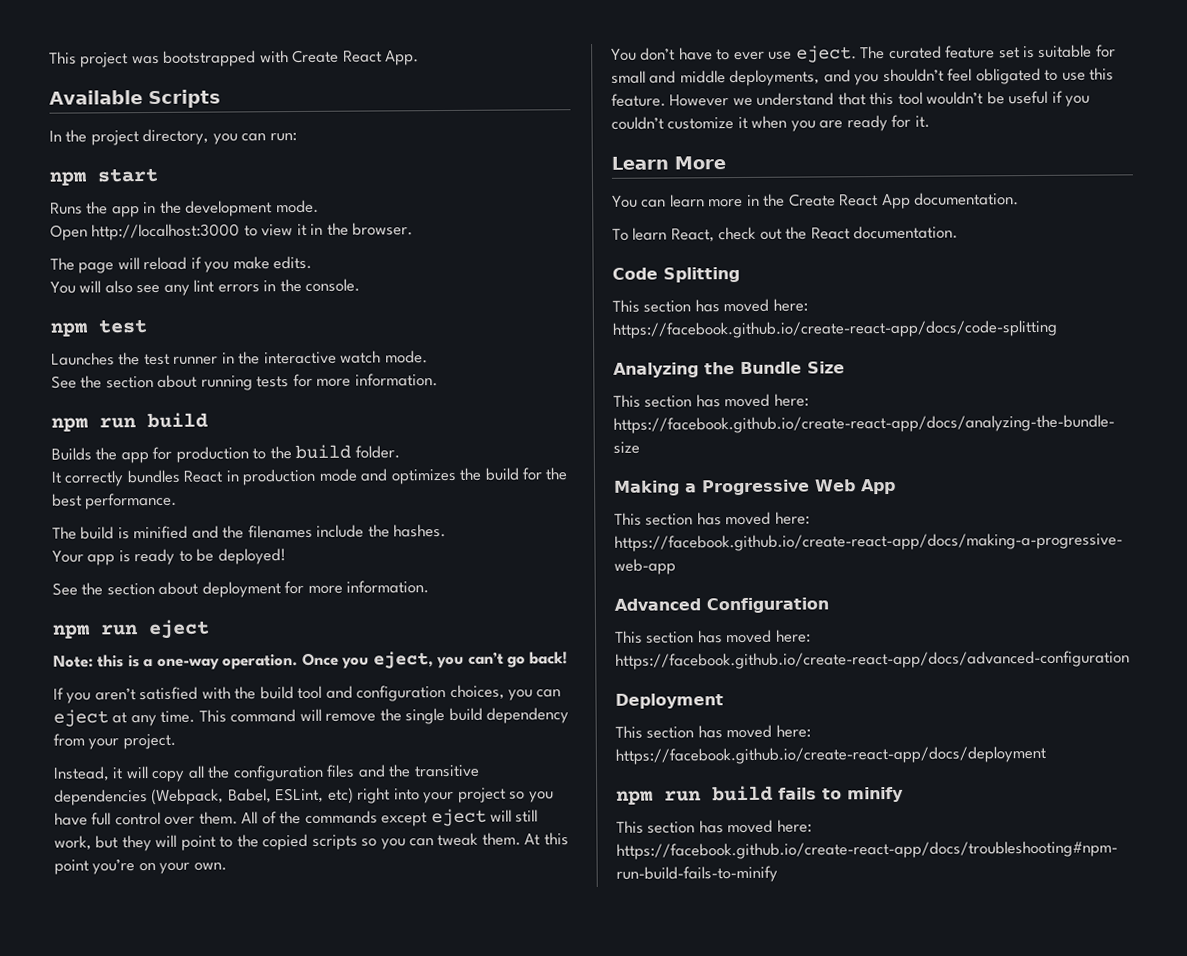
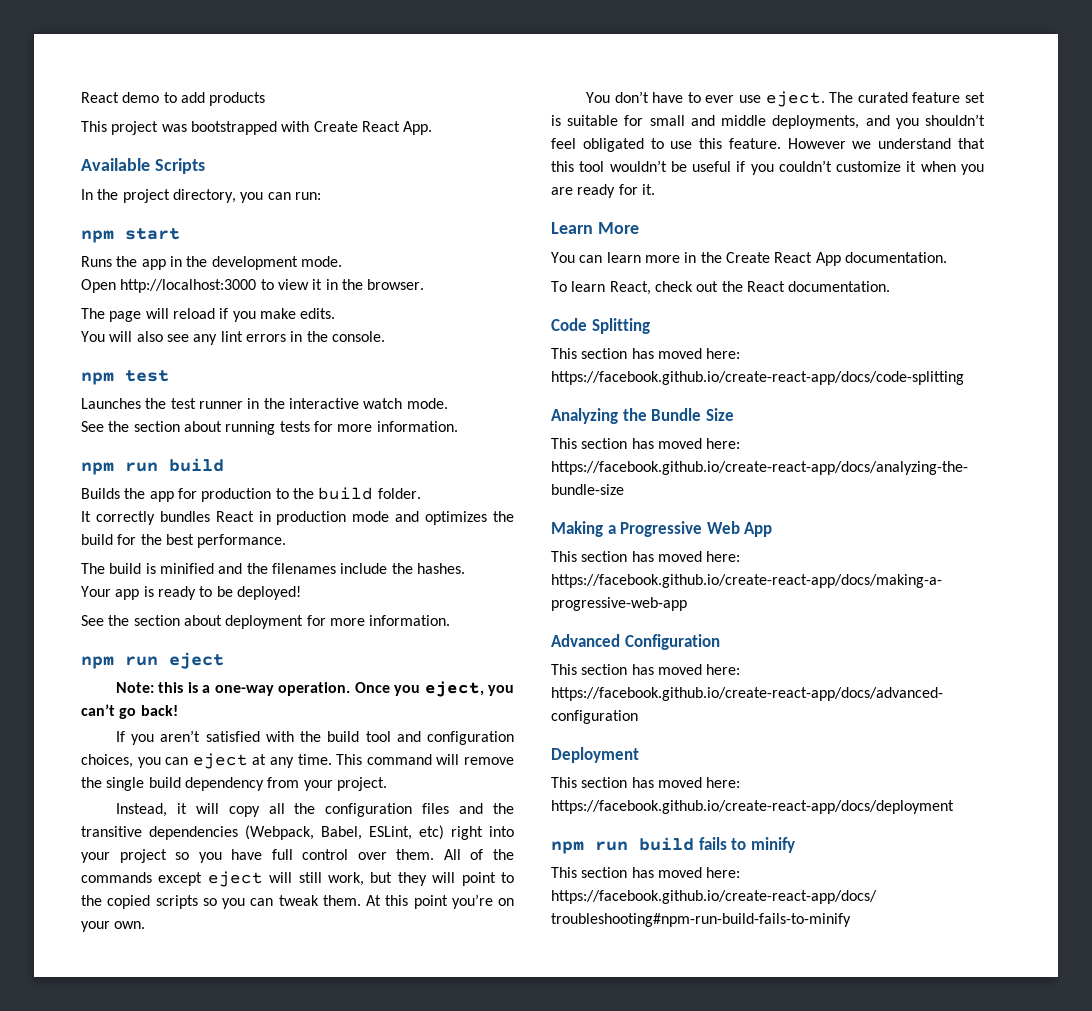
(49, 58) none -> [81,92,266,106] React demo to add products //

